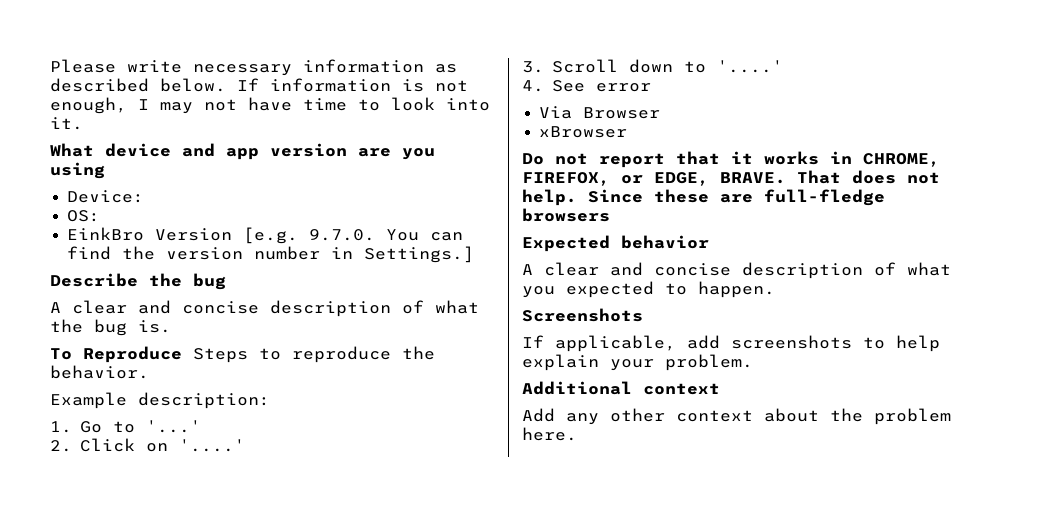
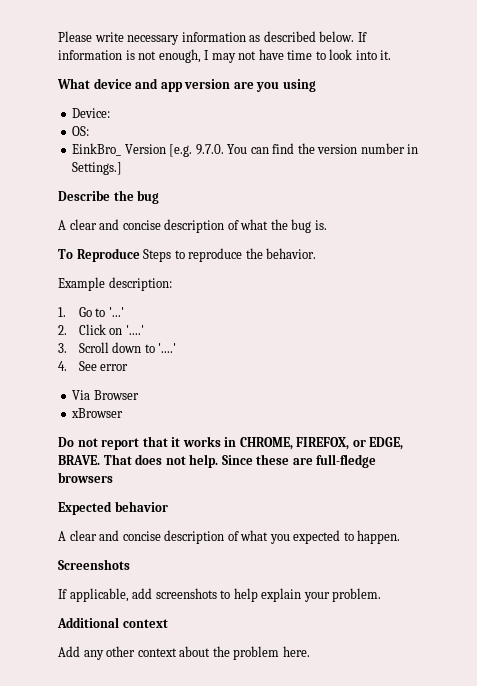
[67,227,145,241] EinkBro -> [72,143,122,156] EinkBro_

